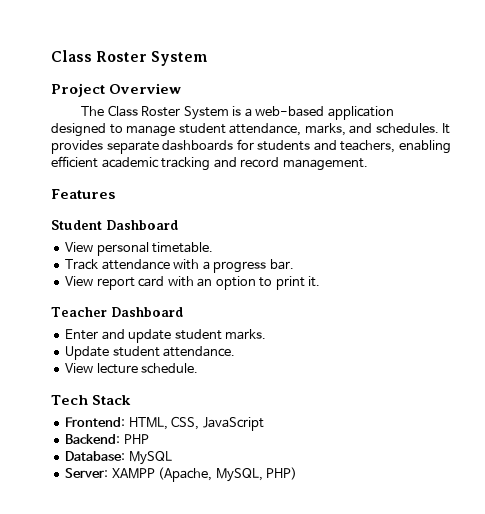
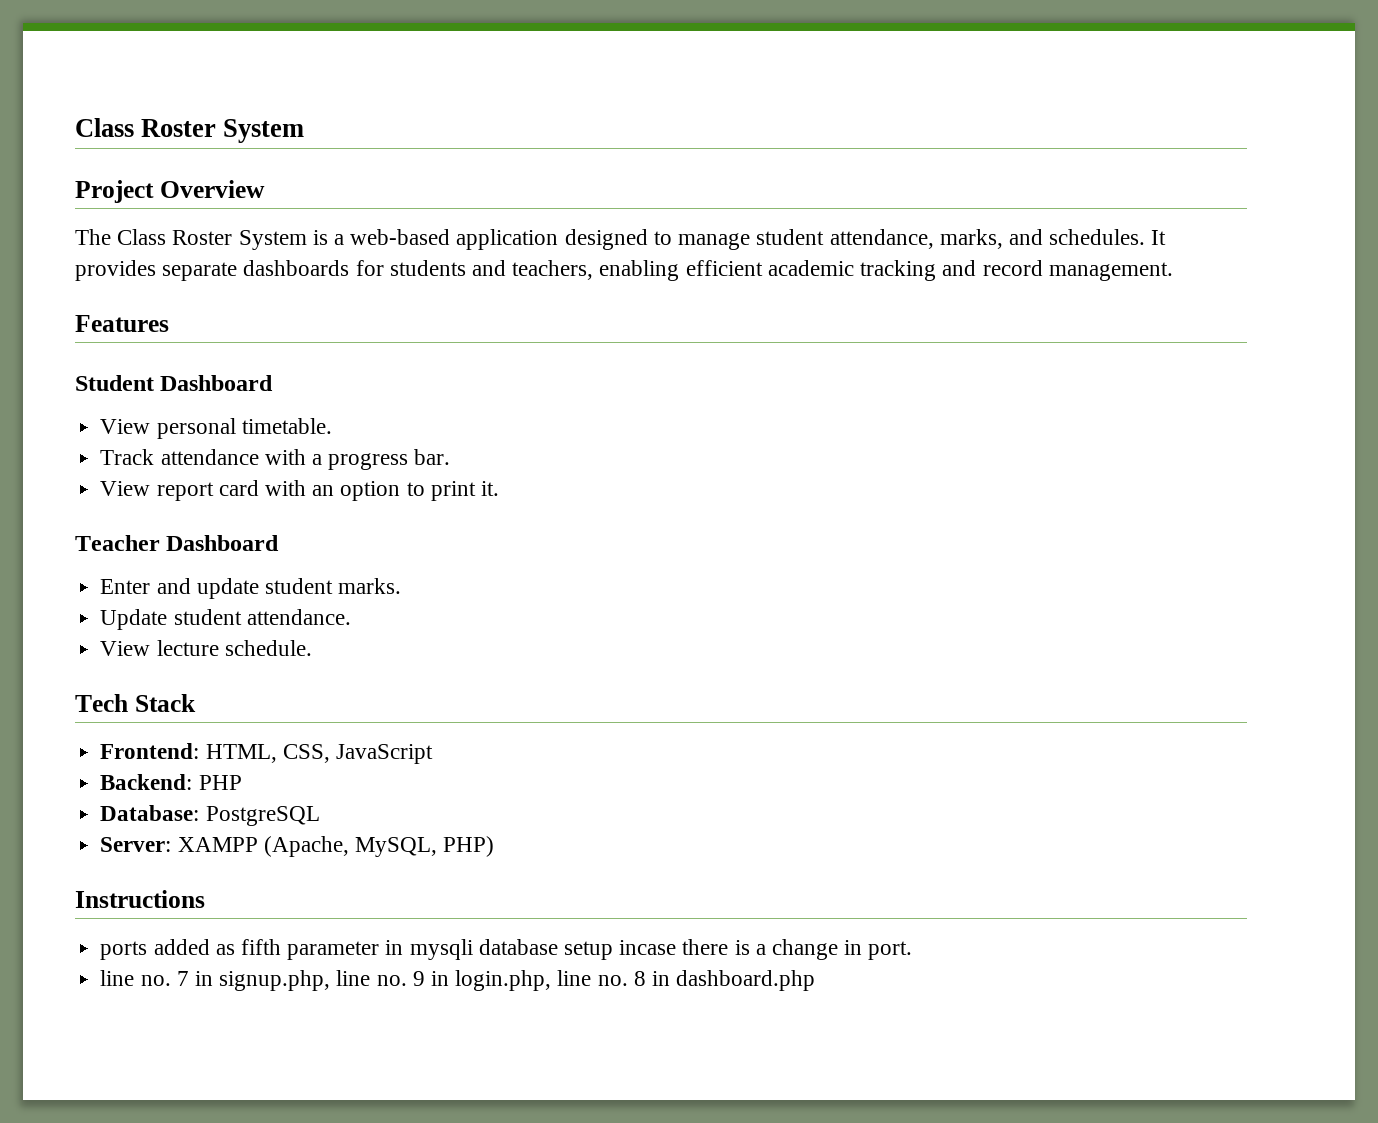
[128,451,172,465] MySQL -> [205,806,320,826] PostgreSQL
(298, 473) none -> [75,890,205,908] [100,939,913,960] [100,970,816,991] // Instructions // ports added as fifth parameter in mysqli database setup incase there is a change in port. // line no. 7 in signup.php, line no. 9 in login.php, line no. 8 in dashboard.php

